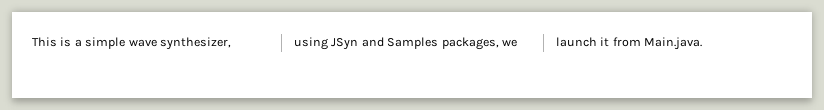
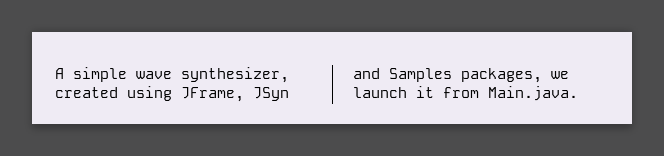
[32,37,328,50] This is a simple wave synthesizer, using -> [55,67,289,83] [55,86,244,102] A simple wave synthesizer, created using JFrame,

